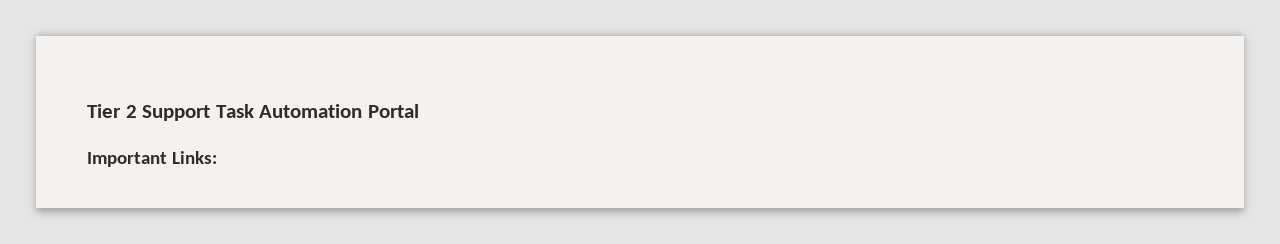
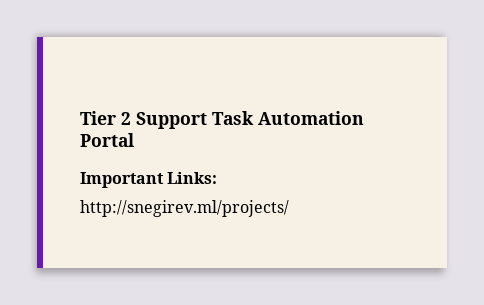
(217, 157) none -> [80,200,289,217] // http://snegirev.ml/projects/

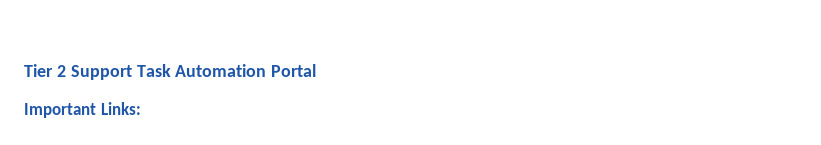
[80,200,289,217] // http://snegirev.ml/projects/ -> (141, 108) none

